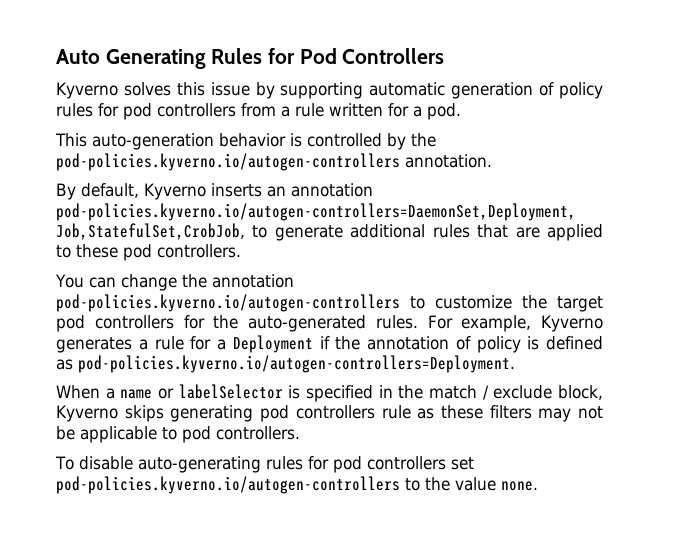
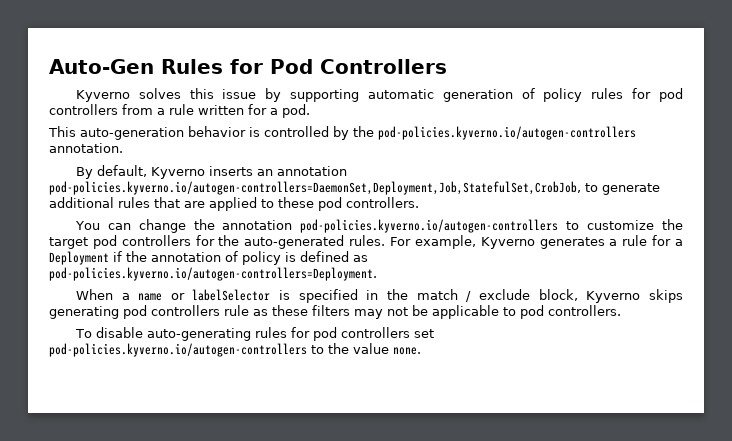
[56,49,206,69] Auto Generating -> [49,59,154,74] Auto-Gen

